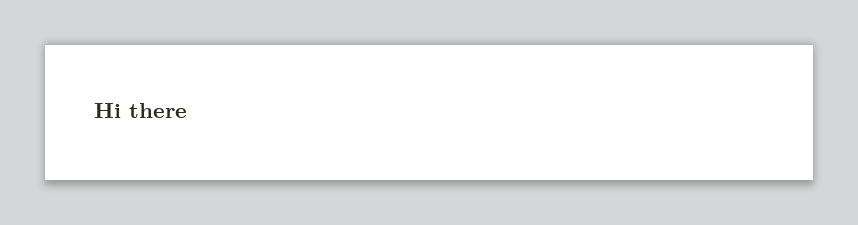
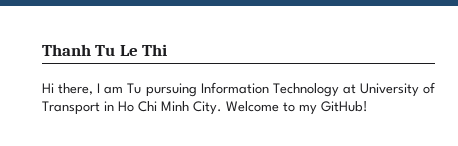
[94,103,187,118] Hi there -> [42,44,168,56] [42,82,436,97] [42,101,368,115] Thanh Tu Le Thi // Hi there, I am Tu pursuing Information Technology at University of Transport in Ho Chi Minh City. Welcome to my GitHub!

